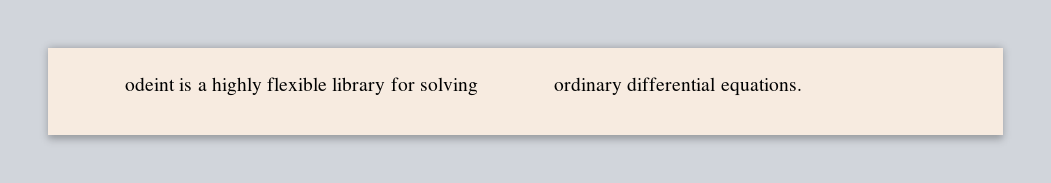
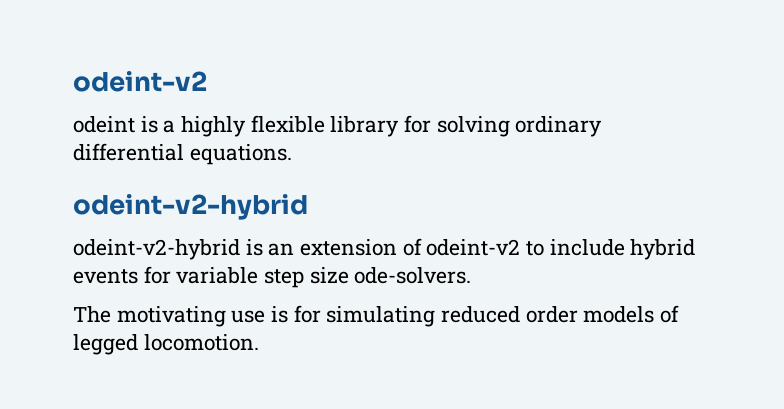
(125, 84) none -> [73,71,207,92] odeint-v2 //
(802, 87) none -> [73,194,308,220] [73,238,696,260] [73,266,472,288] [73,305,680,327] [73,334,259,355] // odeint-v2-hybrid // odeint-v2-hybrid is an extension of odeint-v2 to include hybrid events for variable step size ode-solvers. // The motivating use is for simulating reduced order models of legged locomotion.

